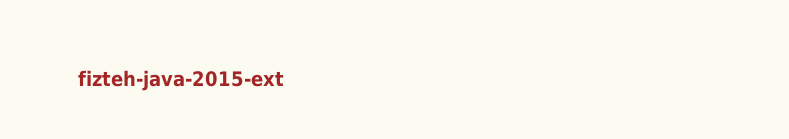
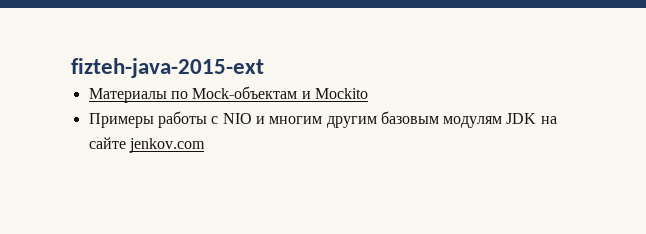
(284, 80) none -> [88,86,368,103] [88,111,557,128] [88,137,205,153] // Материалы по Mock-объектам и Mockito // Примеры работы с NIO и многим другим базовым модулям JDK на сайте jenkov.com

